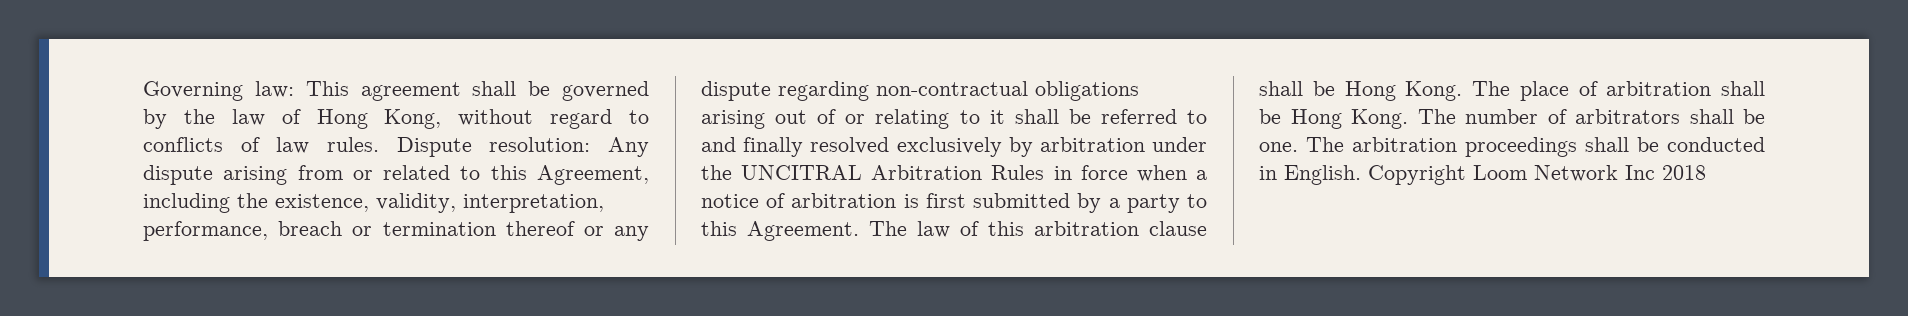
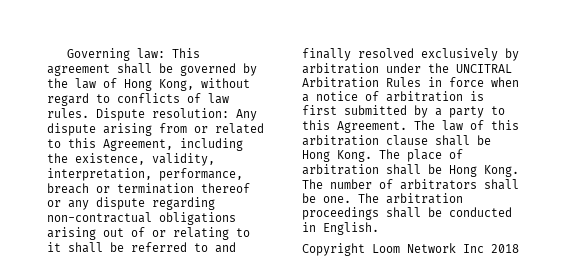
(1361, 175) none -> (379, 228) //

